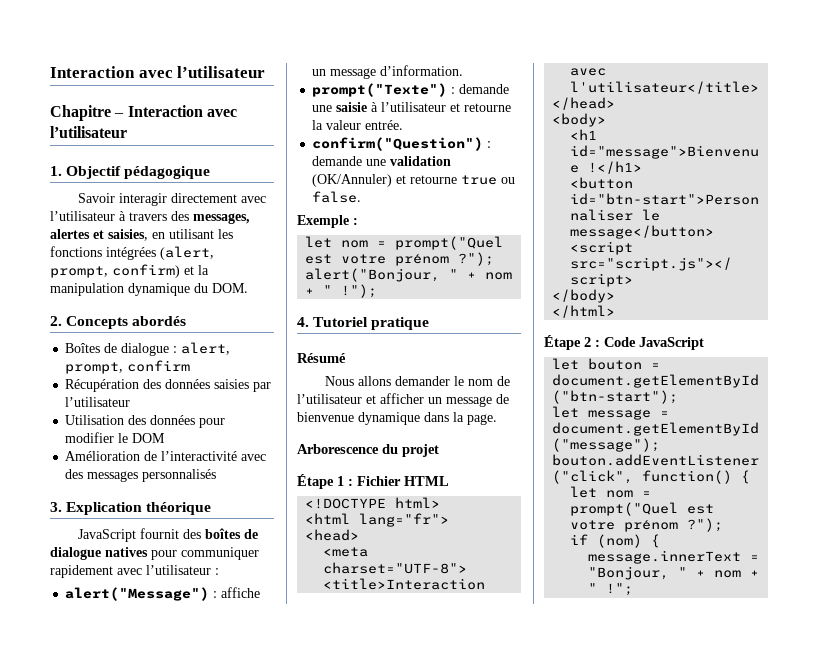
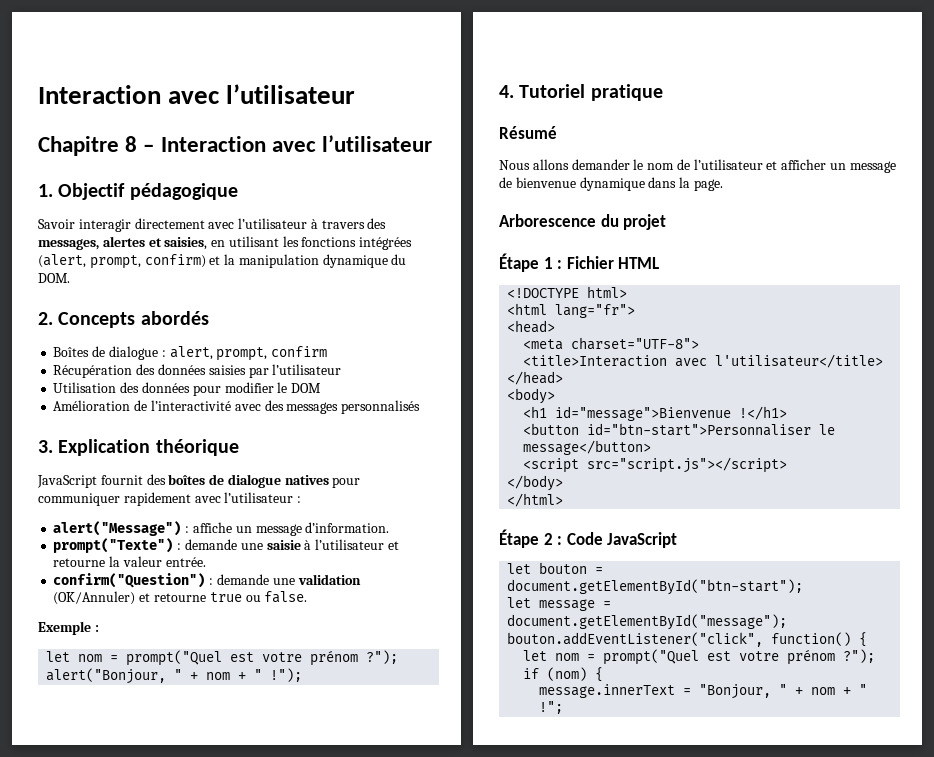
(111, 113) none -> [125,136,138,152] 8

